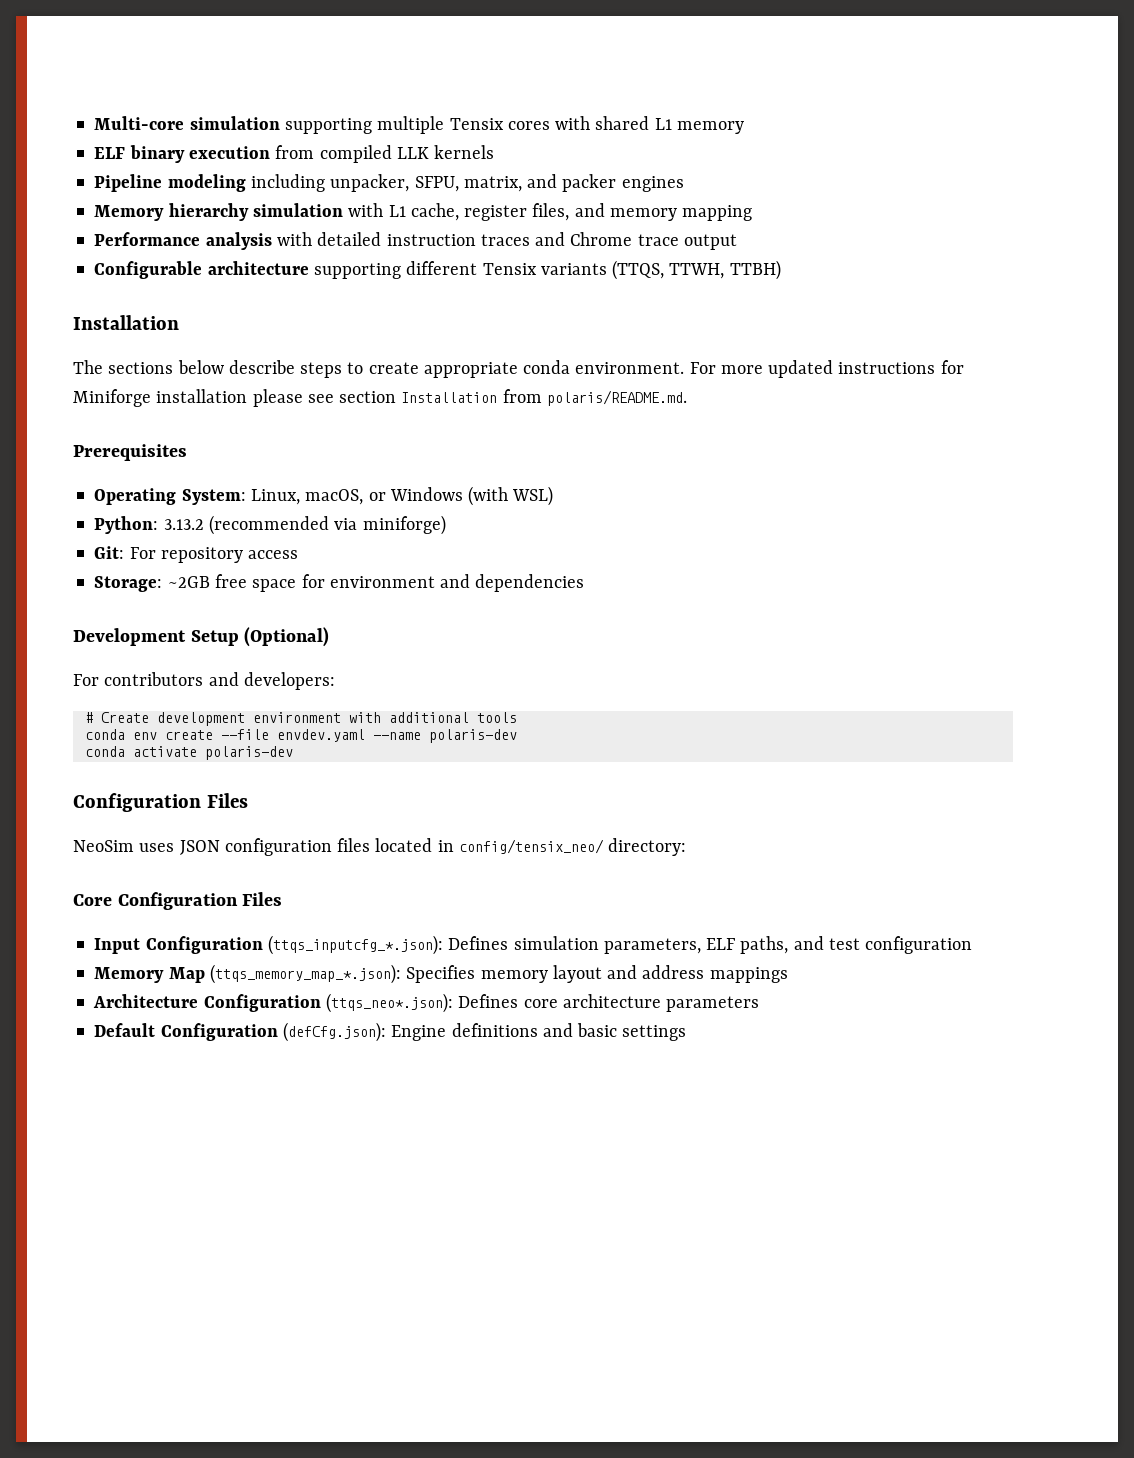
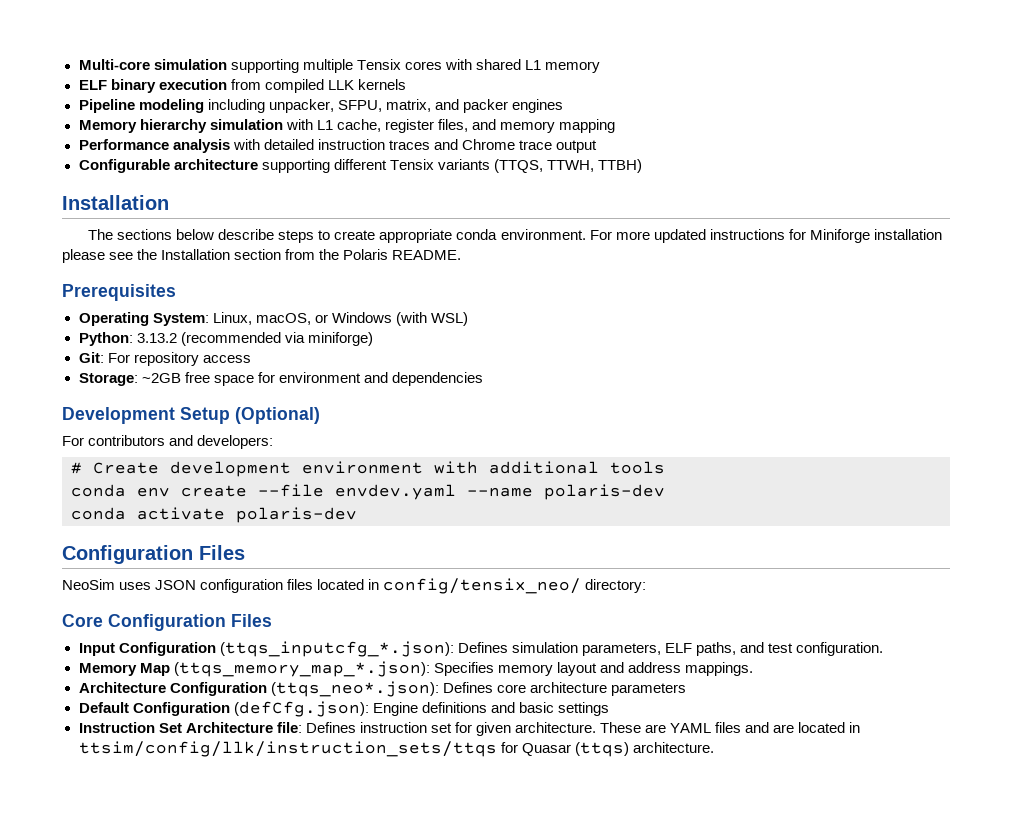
[339,389,687,406] section Installation from polaris/README.md. -> [137,249,462,260] the Installation section from the Polaris README.
[865,936,973,954] configuration -> [795,642,883,656] configuration.
[709,967,788,983] mappings -> [684,662,753,676] mappings.
(687, 1033) none -> [78,722,861,736] [78,741,714,757] // Instruction Set Architecture file: Defines instruction set for given architecture. These are YAML files and are located in ttsim/config/llk/instruction_sets/ttqs for Quasar (ttqs) architecture.

